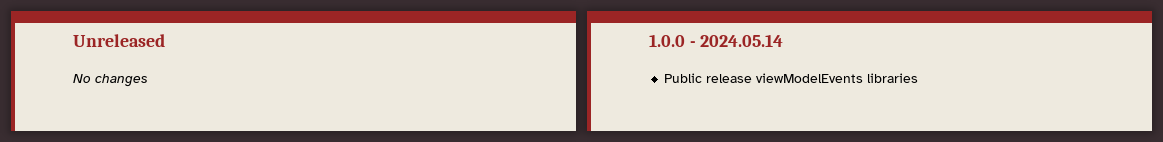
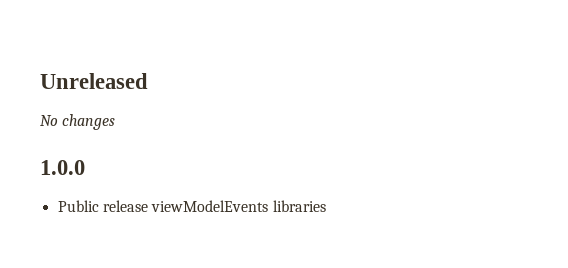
[689,34,784,47] - 2024.05.14 -> (85, 167) none

